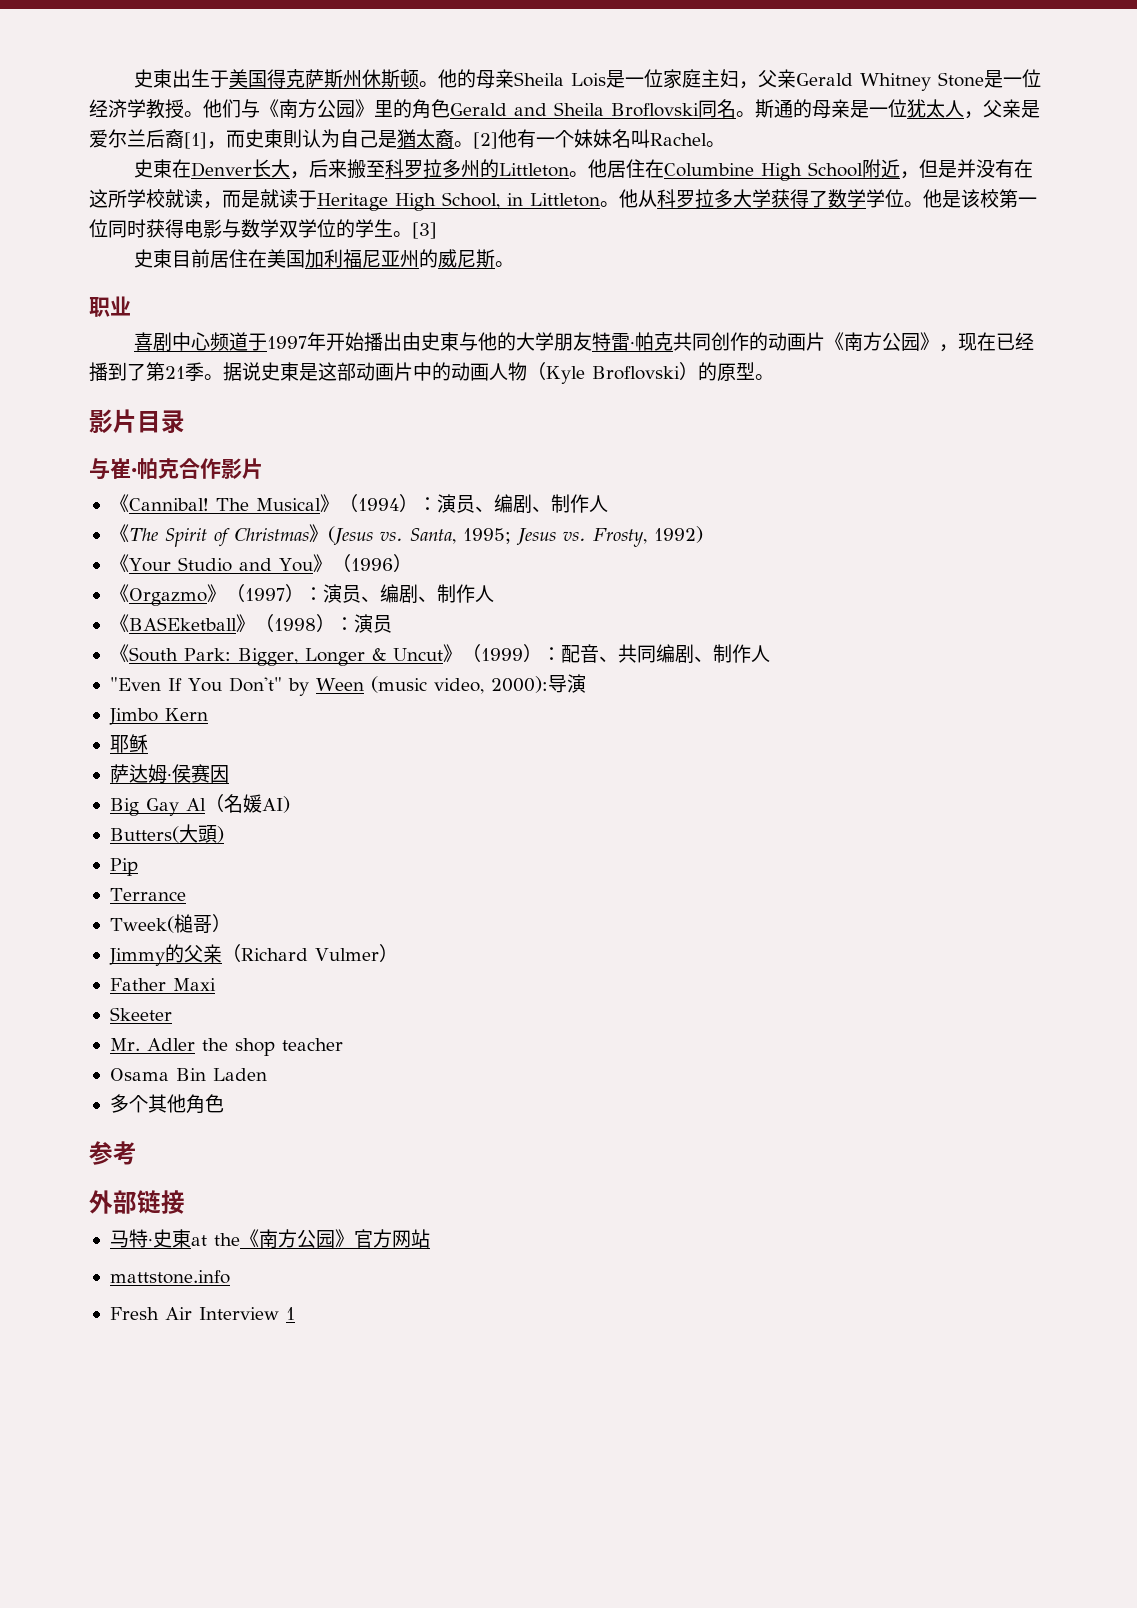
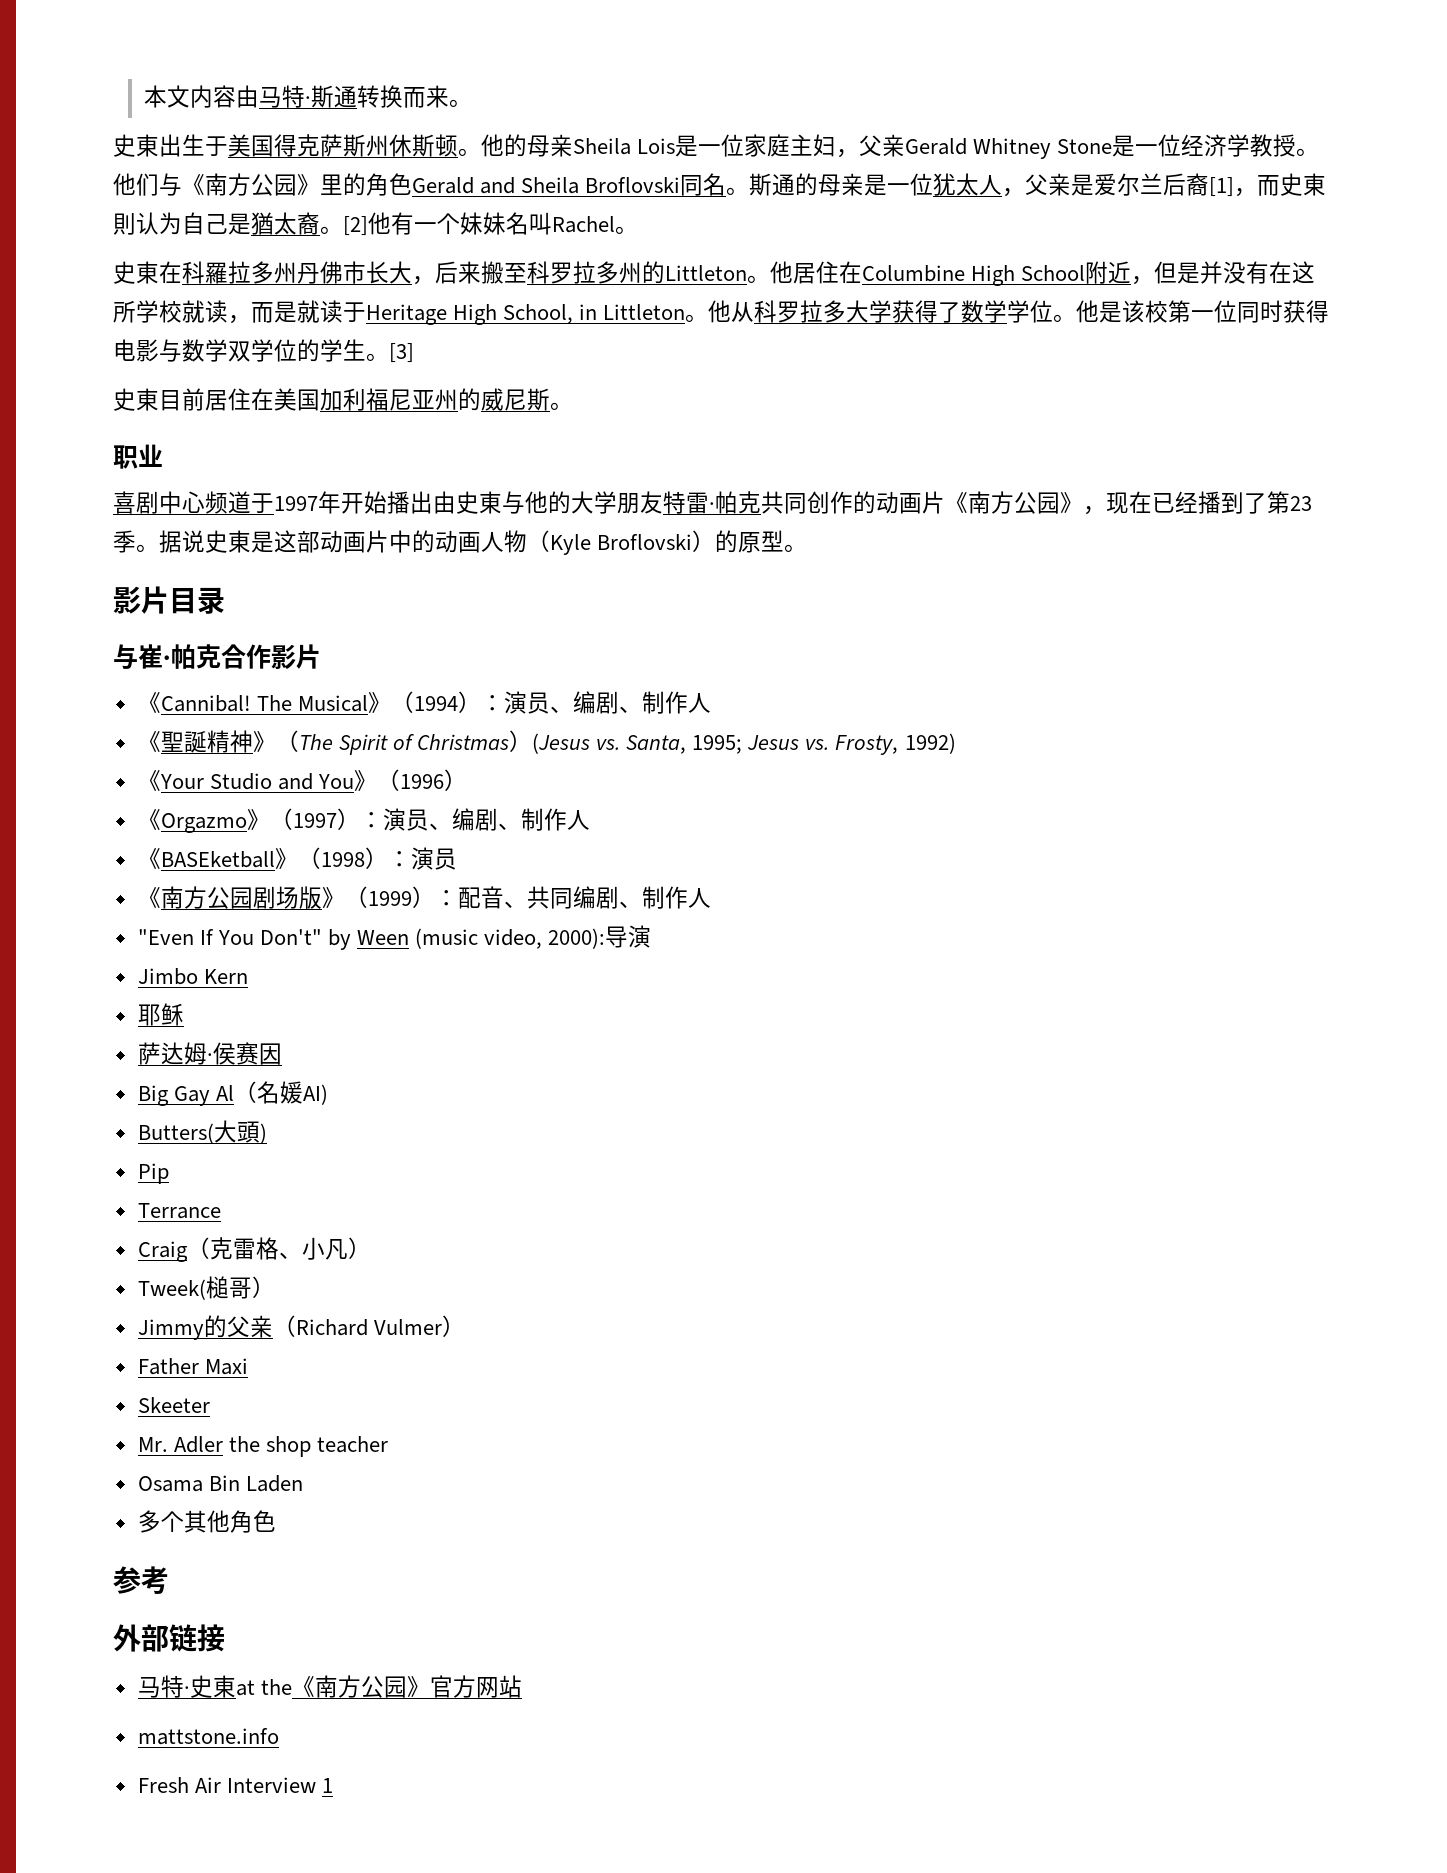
(133, 78) none -> [143,85,472,108] 本文内容由马特·斯通转换而来。 //
[190,162,252,177] Denver -> [182,261,366,284] 科羅拉多州丹佛市
[165,366,185,379] 21 -> [1290,496,1312,511] 23
(129, 533) none -> [160,730,299,753] 聖誕精神》（
[308,524,328,542] 》 -> [508,730,532,752] ）
[128,647,443,666] South Park: Bigger, Longer & Uncut -> [160,886,322,909] 南方公园剧场版
(186, 894) none -> [137,1237,371,1262] // Craig（克雷格、小凡）

